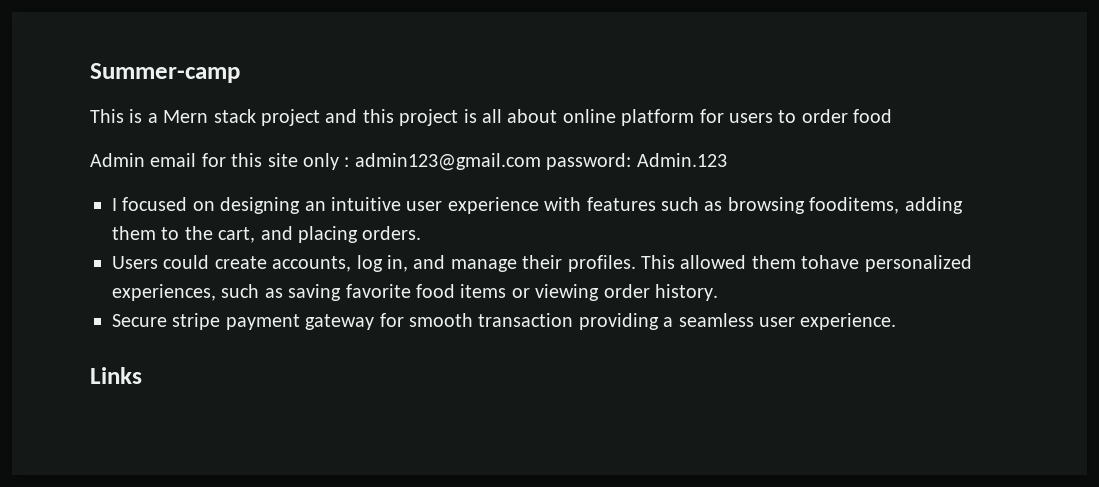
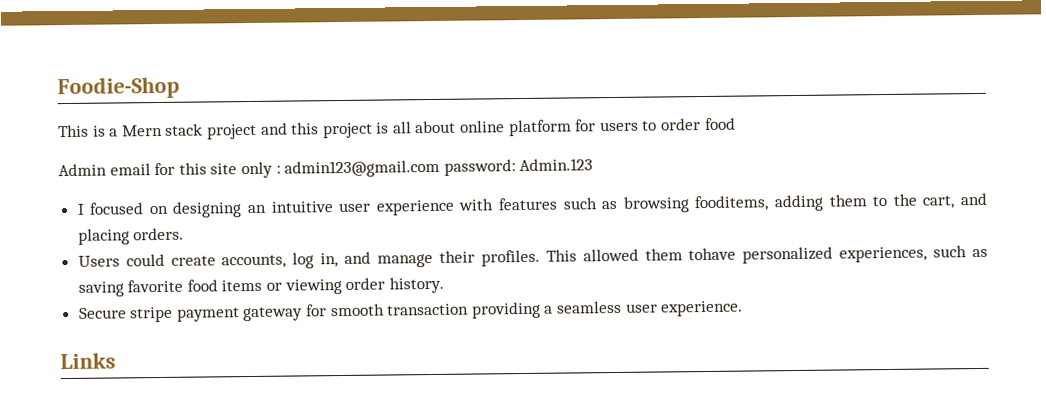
[90,63,240,83] Summer-camp -> [57,76,180,100] Foodie-Shop

